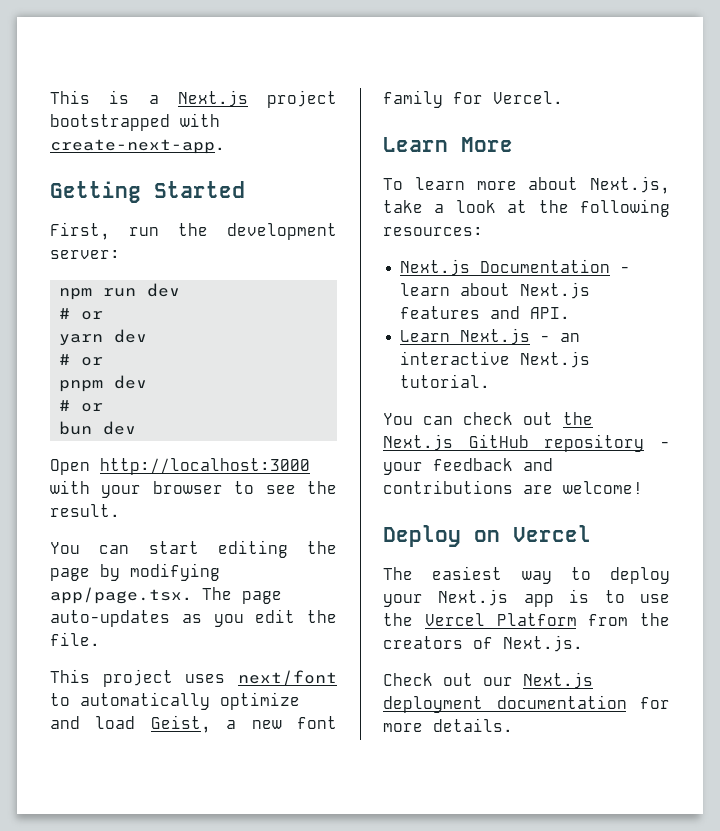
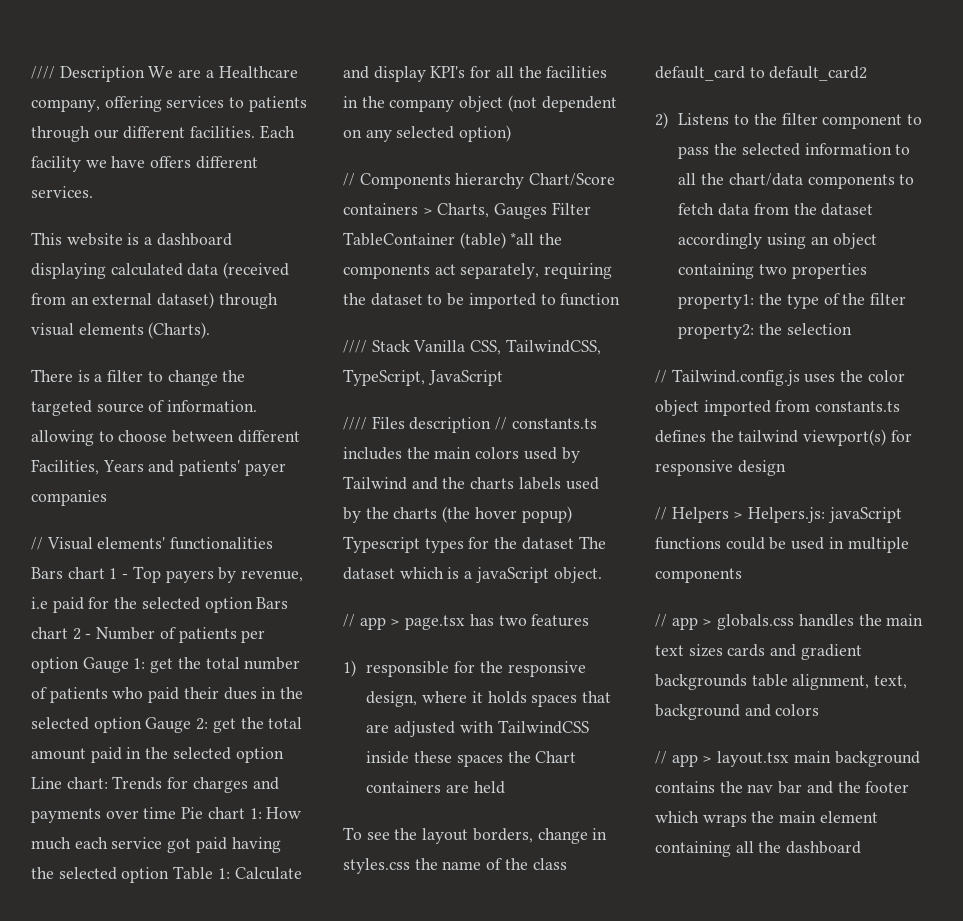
[50,90,337,108] [50,113,220,131] [50,139,225,154] [50,181,245,203] [50,222,337,240] [50,250,120,259] [59,283,181,300] [59,308,104,320] [59,329,148,346] [59,354,104,366] [59,375,148,392] [59,400,104,412] [59,421,137,435] [50,458,310,475] [50,480,337,498] [50,504,120,517] [50,540,337,558] [50,563,220,581] [50,587,282,604] [50,609,337,627] [50,632,100,646] [50,669,337,687] [50,692,300,710] [50,715,337,733] [383,90,563,108] [383,137,513,152] [383,176,670,194] [383,199,670,217] [383,227,483,236] [400,259,631,276] [400,282,591,299] [400,306,571,319] [400,328,581,345] [400,351,591,368] [400,374,491,388] [383,412,593,425] [383,434,670,452] [383,458,553,475] [383,480,643,494] [383,525,591,547] [383,566,670,584] [383,589,670,607] [383,613,670,626] [383,635,583,652] [383,672,593,689] [383,695,670,713] [383,718,513,732] This is a Next.js project bootstrapped with create-next-app. // Getting Started // First, run the development server: // npm run dev // # or // yarn dev // # or // pnpm dev // # or // bun dev // Open http://localhost:3000 with your browser to see the result. // You can start editing the page by modifying app/page.tsx. The page auto-updates as you edit the file. // This project uses next/font to automatically optimize and load Geist, a new font family for Vercel. // Learn More // To learn more about Next.js, take a look at the following resources: // Next.js Documentation - learn about Next.js features and API. // Learn Next.js - an interactive Next.js tutorial. // You can check out the Next.js GitHub repository - your feedback and contributions are welcome! // Deploy on Vercel // The easiest way to deploy your Next.js app is to use the Vercel Platform from the creators of Next.js. // Check out our Next.js deployment documentation for more details. -> [31,66,298,82] [31,96,307,112] [31,125,295,142] [31,156,258,172] [31,186,93,198] [31,232,232,246] [31,262,290,279] [31,292,278,309] [31,322,211,339] [31,369,246,386] [31,400,258,416] [31,430,300,446] [31,459,286,476] [31,490,107,506] [31,537,274,550] [31,566,304,583] [31,597,289,613] [31,627,266,643] [31,657,301,673] [31,687,304,703] [31,717,303,733] [31,747,284,763] [31,776,279,793] [31,807,302,823] [31,837,281,853] [31,866,302,883] [343,66,608,82] [343,95,617,112] [343,125,512,142] [343,173,616,189] [343,202,591,219] [343,232,563,249] [343,263,613,279] [343,293,621,309] [343,339,601,355] [343,369,503,386] [343,416,597,433] [343,447,580,463] [343,476,599,490] [343,506,572,523] [343,536,606,553] [343,567,602,583] [343,614,590,630] [343,660,586,677] [366,691,612,707] [366,720,589,737] [366,751,577,767] [366,781,505,794] [343,827,608,844] [343,858,567,874] [655,66,868,81] [655,112,923,129] [678,143,911,159] [678,173,915,189] [678,203,874,216] [678,233,877,249] [678,263,867,279] [678,293,907,309] [678,323,852,339] [655,369,905,386] [655,400,901,416] [655,429,912,446] [655,460,786,476] [655,507,902,523] [655,537,909,553] [655,568,742,583] [655,614,924,630] [655,644,862,660] [655,674,908,690] [655,704,820,720] [655,751,920,767] [655,781,910,794] [655,811,878,827] [655,841,862,857] //// Description We are a Healthcare company, offering services to patients through our different facilities. Each facility we have offers different services. // This website is a dashboard displaying calculated data (received from an external dataset) through visual elements (Charts). // There is a filter to change the targeted source of information. allowing to choose between different Facilities, Years and patients' payer companies // // Visual elements' functionalities Bars chart 1 - Top payers by revenue, i.e paid for the selected option Bars chart 2 - Number of patients per option Gauge 1: get the total number of patients who paid their dues in the selected option Gauge 2: get the total amount paid in the selected option Line chart: Trends for charges and payments over time Pie chart 1: How much each service got paid having the selected option Table 1: Calculate and display KPI's for all the facilities in the company object (not dependent on any selected option) // // Components hierarchy Chart/Score containers > Charts, Gauges Filter TableContainer (table) *all the components act separately, requiring the dataset to be imported to function // //// Stack Vanilla CSS, TailwindCSS, TypeScript, JavaScript // //// Files description // constants.ts includes the main colors used by Tailwind and the charts labels used by the charts (the hover popup) Typescript types for the dataset The dataset which is a javaScript object. // // app > page.tsx has two features // 1) responsible for the responsive design, where it holds spaces that are adjusted with TailwindCSS inside these spaces the Chart containers are held // To see the layout borders, change in styles.css the name of the class default_card to default_card2 // 2) Listens to the filter component to pass the selected information to all the chart/data components to fetch data from the dataset accordingly using an object containing two properties property1: the type of the filter property2: the selection // // Tailwind.config.js uses the color object imported from constants.ts defines the tailwind viewport(s) for responsive design // // Helpers > Helpers.js: javaScript functions could be used in multiple components // // app > globals.css handles the main text sizes cards and gradient backgrounds table alignment, text, background and colors // // app > layout.tsx main background contains the nav bar and the footer which wraps the main element containing all the dashboard

